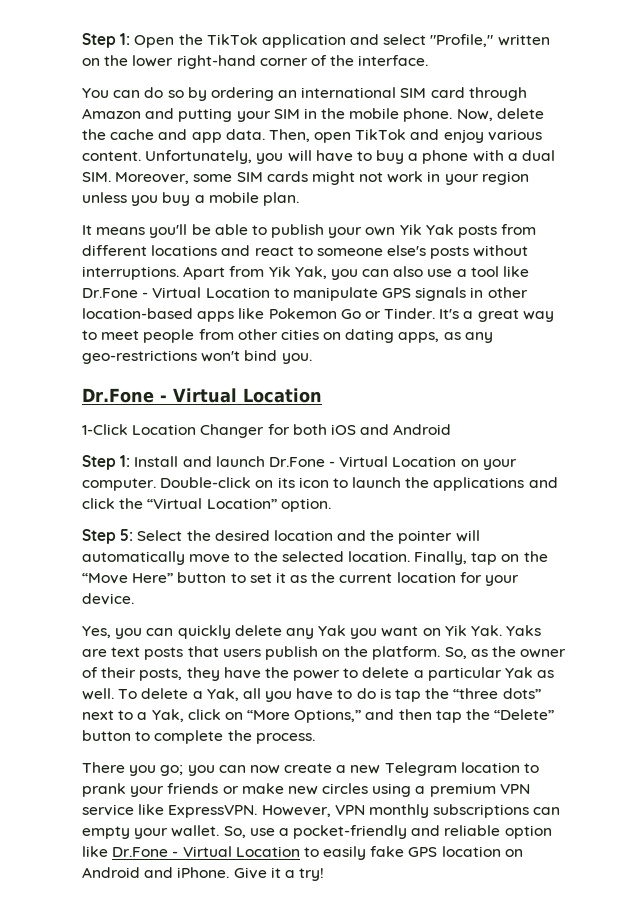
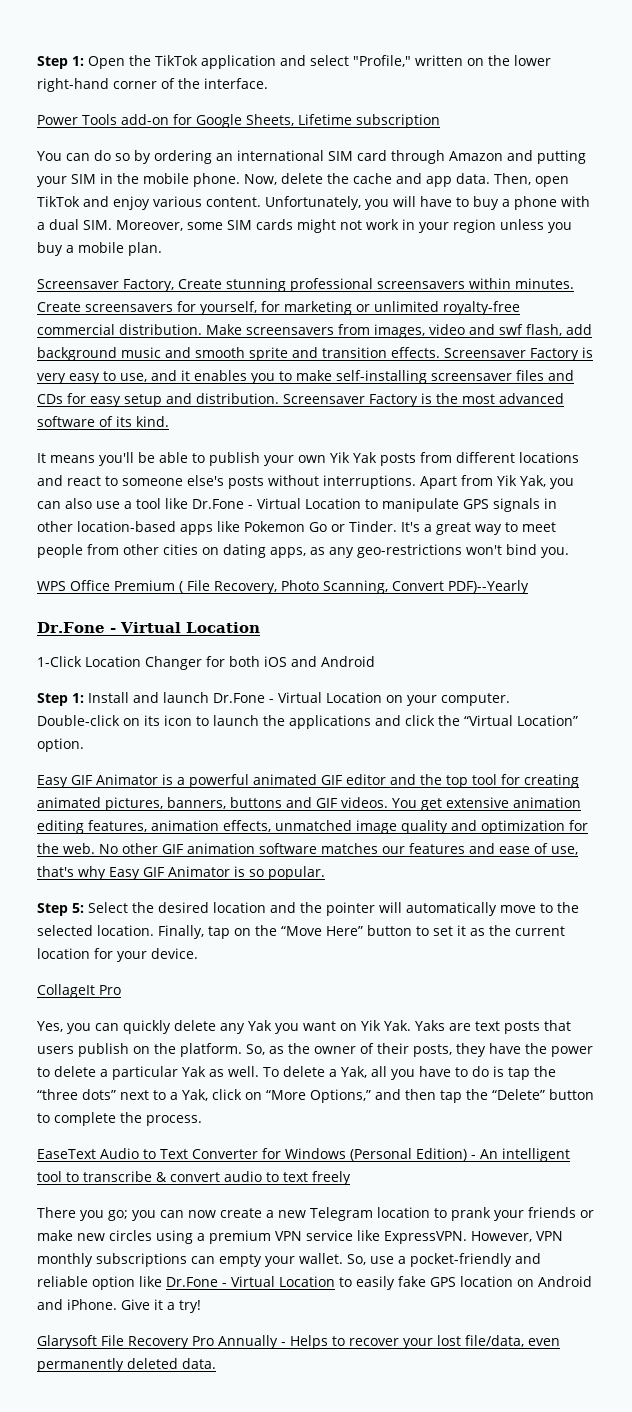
(429, 60) none -> [37,114,440,128] // Power Tools add-on for Google Sheets, Lifetime subscription
(299, 199) none -> [37,278,574,292] [37,301,520,315] [37,324,592,338] [37,347,593,361] [37,370,574,384] [37,393,564,407] [37,416,169,427] // Screensaver Factory, Create stunning professional screensavers within minutes. Create screensavers for yourself, for marketing or unlimited royalty-free commercial distribution. Make screensavers from images, video and swf flash, add background music and smooth sprite and transition effects. Screensaver Factory is very easy to use, and it enables you to make self-installing screensaver files and CDs for easy setup and distribution. Screensaver Factory is the most advanced software of its kind.
(312, 358) none -> [37,580,529,594] // WPS Office Premium ( File Recovery, Photo Scanning, Convert PDF)--Yearly
(331, 505) none -> [37,774,579,788] [37,797,581,811] [37,820,588,834] [37,843,578,855] [37,866,325,880] // Easy GIF Animator is a powerful animated GIF editor and the top tool for creating animated pictures, banners, buttons and GIF videos. You get extensive animation editing features, animation effects, unmatched image quality and optimization for the web. No other GIF animation software matches our features and ease of use, that's why Easy GIF Animator is so popular.
(134, 599) none -> [37,984,121,998] // CollageIt Pro
(315, 738) none -> [37,1148,570,1162] [37,1171,351,1185] // EaseText Audio to Text Converter for Windows (Personal Edition) - An intelligent tool to transcribe & convert audio to text freely
(325, 874) none -> [37,1335,560,1349] [37,1358,216,1372] // Glarysoft File Recovery Pro Annually - Helps to recover your lost file/data, even permanently deleted data.

